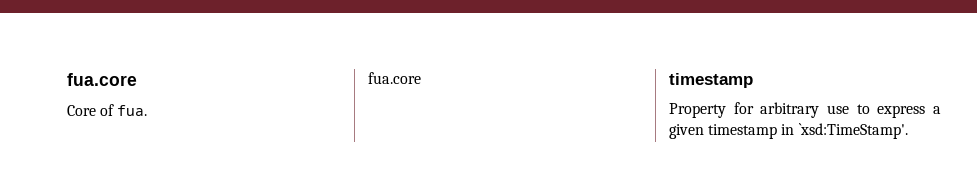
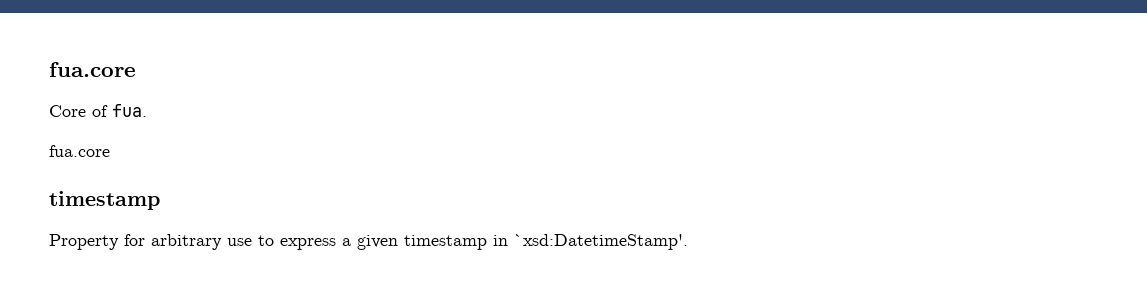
[798,123,908,139] `xsd:TimeStamp'. -> [514,234,688,250] `xsd:DatetimeStamp'.

